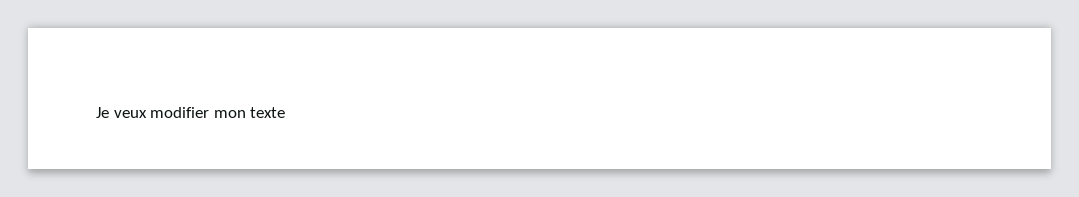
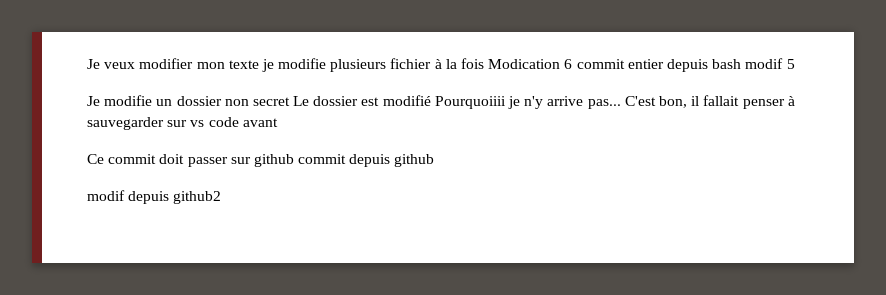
(286, 112) none -> [261,58,795,72] [87,95,795,109] [87,117,278,130] [87,154,435,167] [87,190,222,204] je modifie plusieurs fichier à la fois Modication 6 commit entier depuis bash modif 5 // Je modifie un dossier non secret Le dossier est modifié Pourquoiiii je n'y arrive pas... C'est bon, il fallait penser à sauvegarder sur vs code avant // Ce commit doit passer sur github commit depuis github // modif depuis github2

